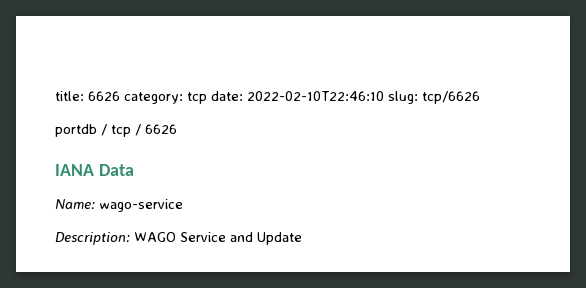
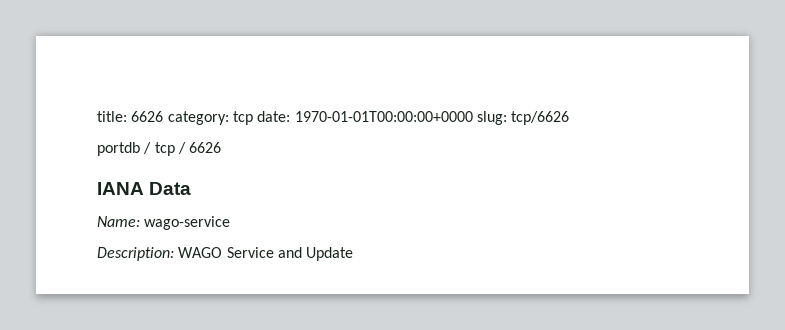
[247,91,384,101] 2022-02-10T22:46:10 -> [294,111,473,122] 1970-01-01T00:00:00+0000

